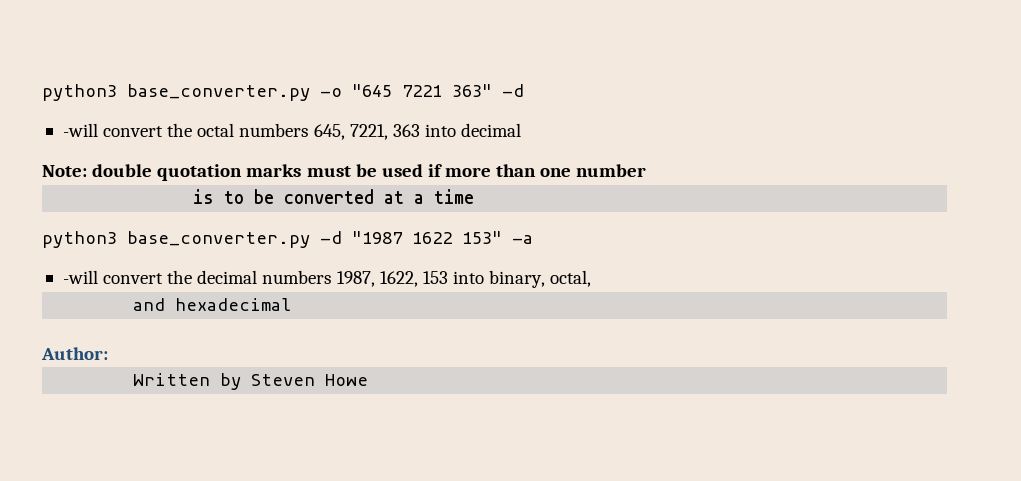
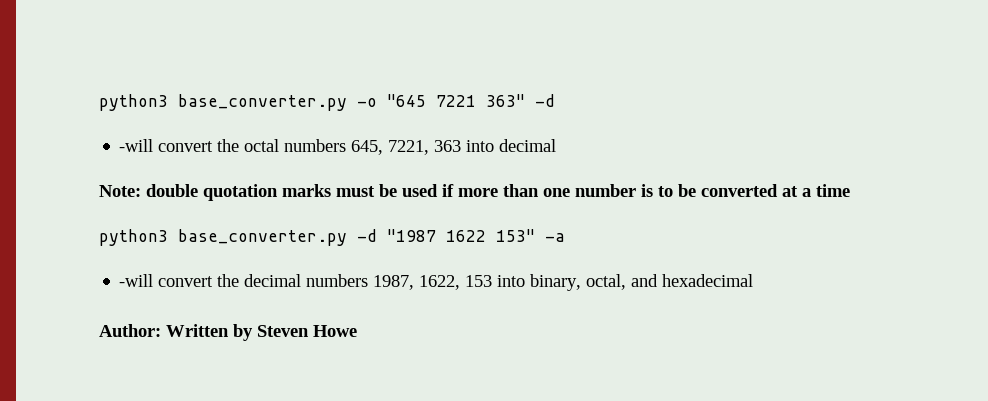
(647, 170) // -> (636, 190) none
(592, 278) // -> (627, 282) none
(108, 353) // -> (161, 330) none

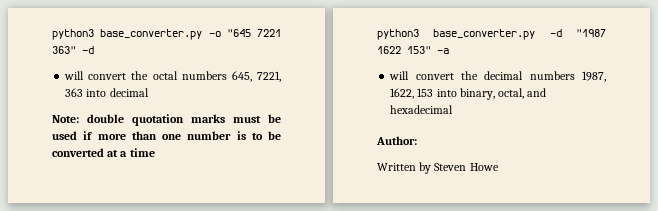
[119,139,154,152] -will -> [64,71,85,80] will
[119,274,154,287] -will -> [389,71,410,80] will
(161, 330) none -> (417, 140) //

